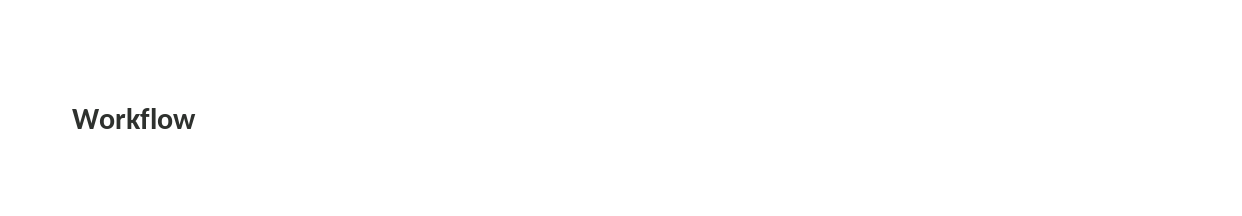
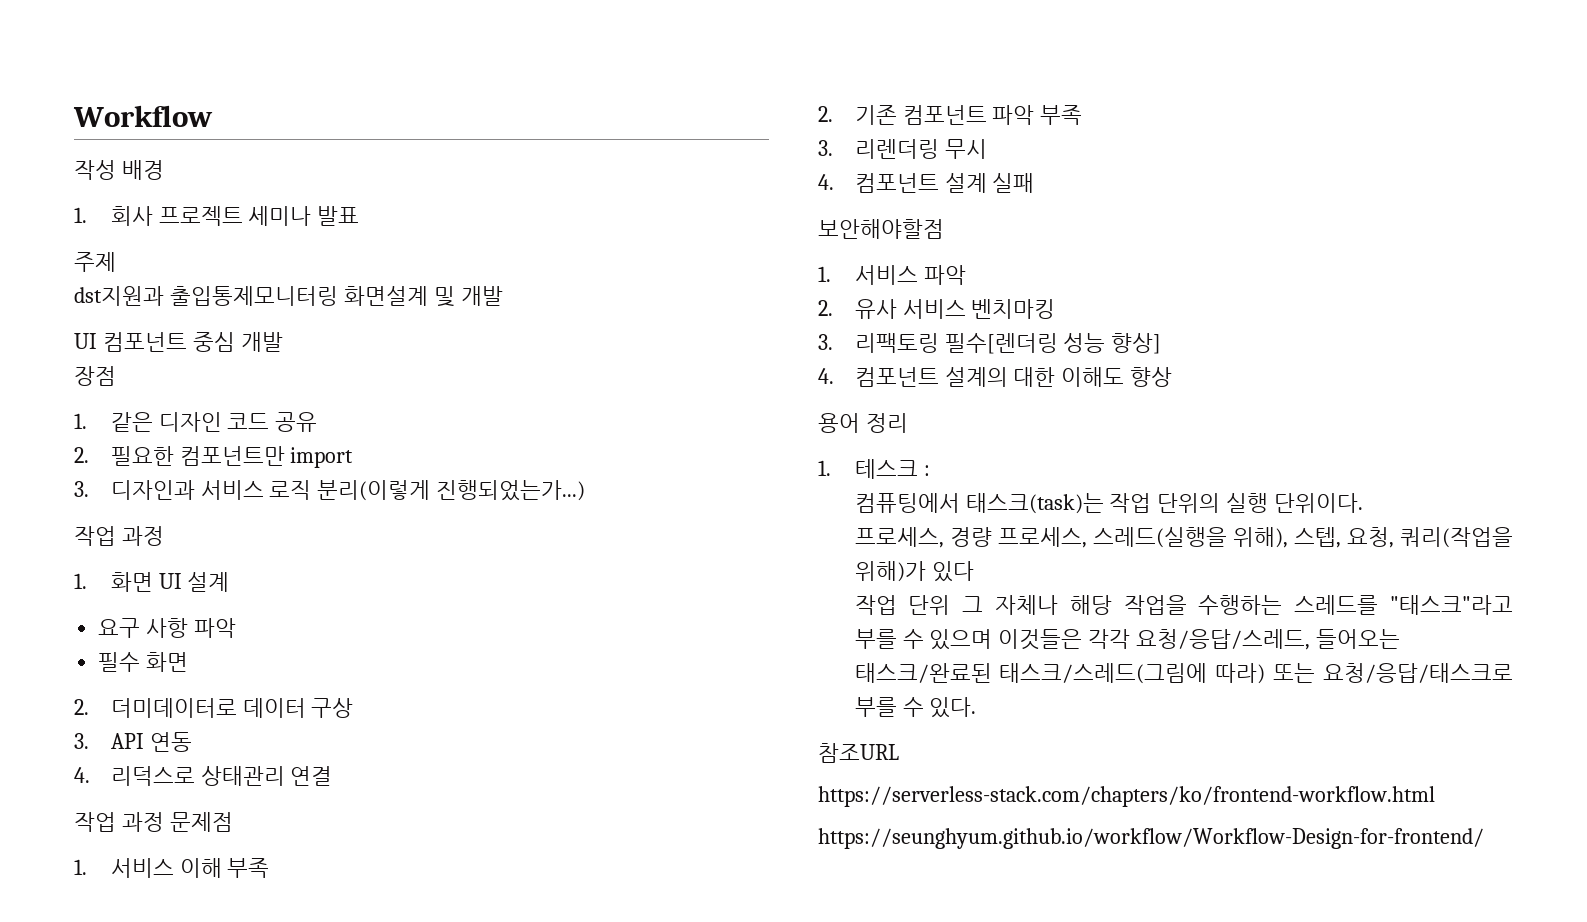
(196, 118) none -> [74,160,164,180] [74,206,360,226] [74,252,116,272] [74,286,503,307] [74,332,283,352] [74,366,116,386] [74,412,318,432] [74,446,354,468] [74,480,586,501] [74,526,164,546] [74,572,230,592] [98,618,237,638] [98,652,189,672] [74,698,354,718] [74,732,192,752] [74,766,333,786] [74,812,233,832] [74,858,270,878] [818,105,1083,125] [818,139,987,159] [818,173,1035,193] [818,219,944,239] [818,265,966,285] [818,299,1056,319] [818,333,1162,354] [818,367,1173,387] [818,413,908,433] [818,459,930,479] [854,493,1364,514] [854,527,1513,548] [854,561,974,582] [854,595,1513,615] [854,629,1401,650] [854,663,1513,684] [854,697,977,718] [818,743,899,763] [818,786,1435,807] [818,828,1484,849] // 작성 배경 // 1. 회사 프로젝트 세미나 발표 // 주제 // dst지원과 출입통제모니터링 화면설계 및 개발 // UI 컴포넌트 중심 개발 // 장점 // 1. 같은 디자인 코드 공유 // 2. 필요한 컴포넌트만 import // 3. 디자인과 서비스 로직 분리(이렇게 진행되었는가...) // 작업 과정 // 1. 화면 UI 설계 // 요구 사항 파악 // 필수 화면 // 2. 더미데이터로 데이터 구상 // 3. API 연동 // 4. 리덕스로 상태관리 연결 // 작업 과정 문제점 // 1. 서비스 이해 부족 // 2. 기존 컴포넌트 파악 부족 // 3. 리렌더링 무시 // 4. 컴포넌트 설계 실패 // 보안해야할점 // 1. 서비스 파악 // 2. 유사 서비스 벤치마킹 // 3. 리팩토링 필수[렌더링 성능 향상] // 4. 컴포넌트 설계의 대한 이해도 향상 // 용어 정리 // 1. 테스크 : // 컴퓨팅에서 태스크(task)는 작업 단위의 실행 단위이다. // 프로세스, 경량 프로세스, 스레드(실행을 위해), 스텝, 요청, 쿼리(작업을 위해)가 있다 // 작업 단위 그 자체나 해당 작업을 수행하는 스레드를 "태스크"라고 부를 수 있으며 이것들은 각각 요청/응답/스레드, 들어오는 태스크/완료된 태스크/스레드(그림에 따라) 또는 요청/응답/태스크로 부를 수 있다. // 참조URL // https://serverless-stack.com/chapters/ko/frontend-workflow.html // https://seunghyum.github.io/workflow/Workflow-Design-for-frontend/

